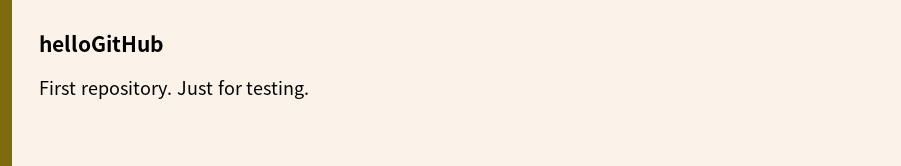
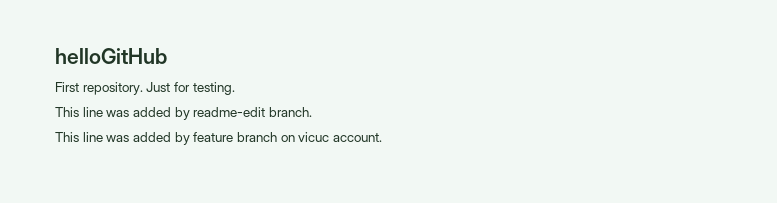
(310, 89) none -> [55,107,312,120] [55,132,382,145] // This line was added by readme-edit branch. // This line was added by feature branch on vicuc account.

